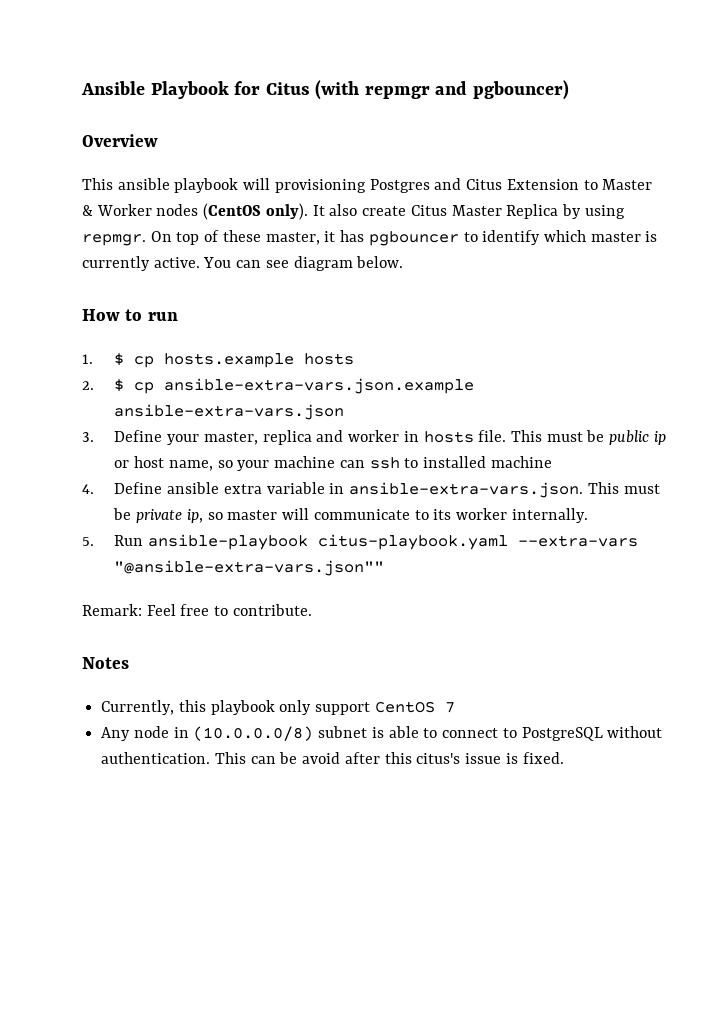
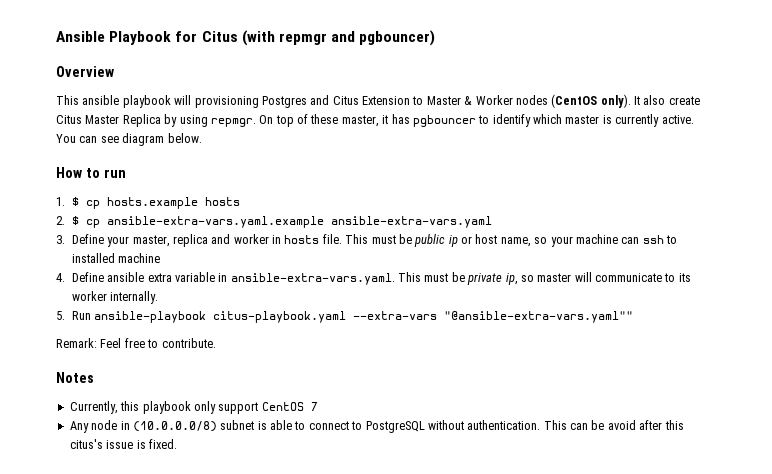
[164,378,475,394] [114,404,345,420] ansible-extra-vars.json.example ansible-extra-vars.json -> [106,216,492,228] ansible-extra-vars.yaml.example ansible-extra-vars.yaml
[349,482,584,498] ansible-extra-vars.json. -> [230,273,395,285] ansible-extra-vars.yaml.
[114,560,385,576] "@ansible-extra-vars.json"" -> [444,311,634,323] "@ansible-extra-vars.yaml""

